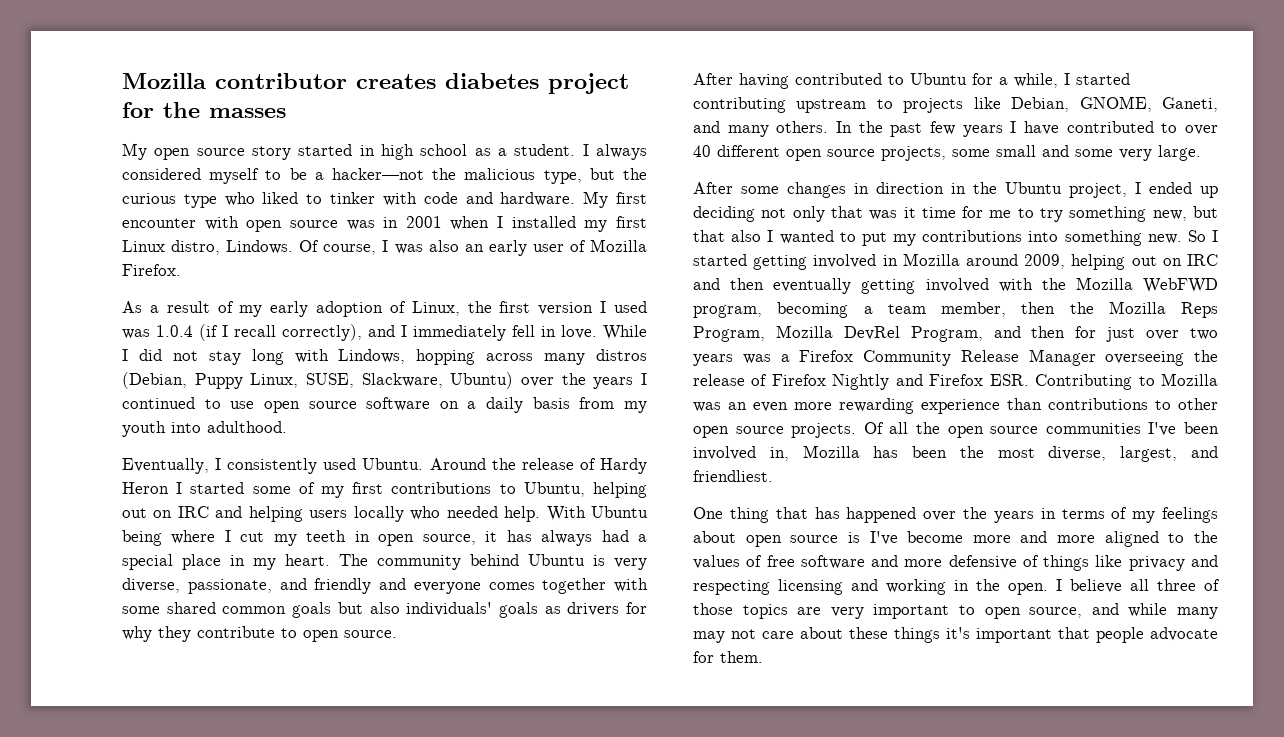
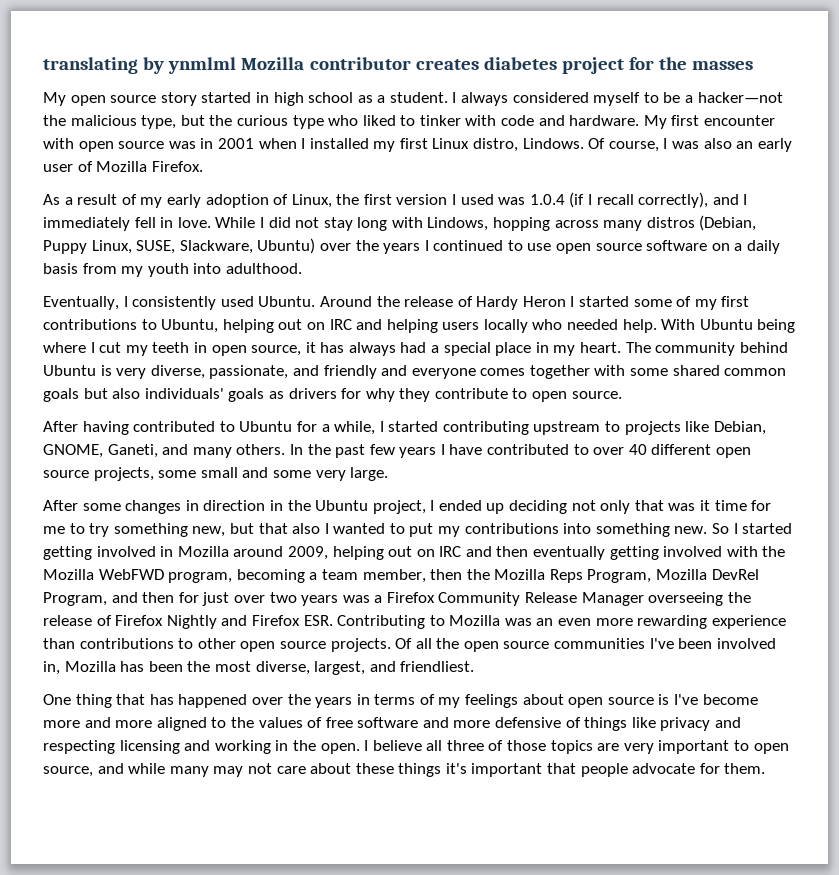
(122, 81) none -> [43,57,237,74] translating by ynmlml

